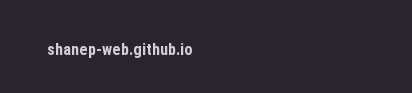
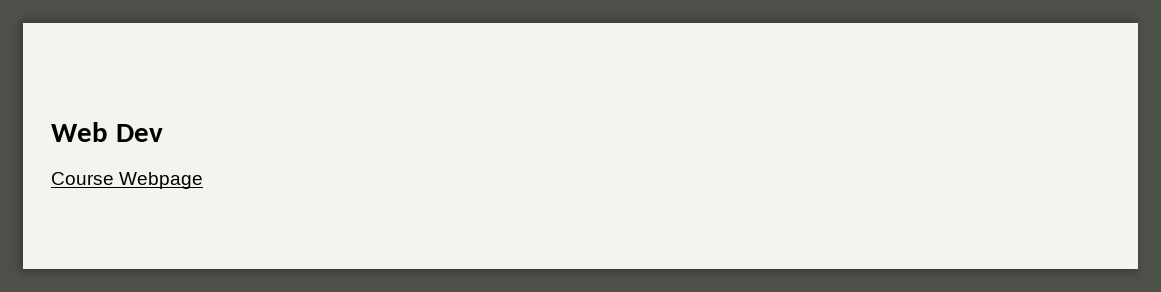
[47,43,193,58] shanep-web.github.io -> [51,122,163,142] [51,172,204,189] Web Dev // Course Webpage

